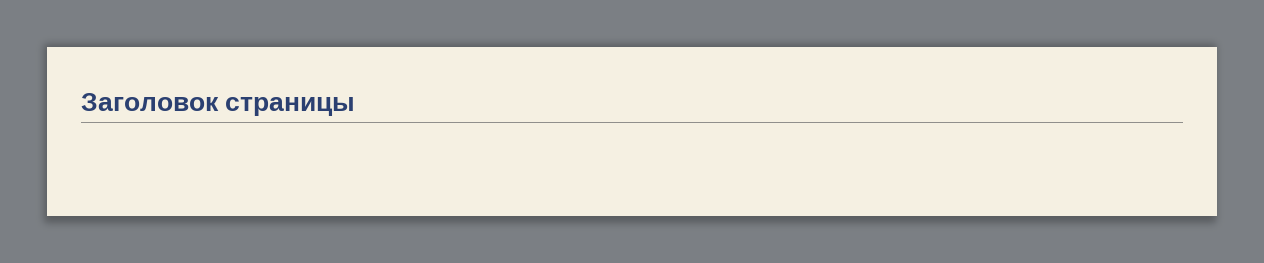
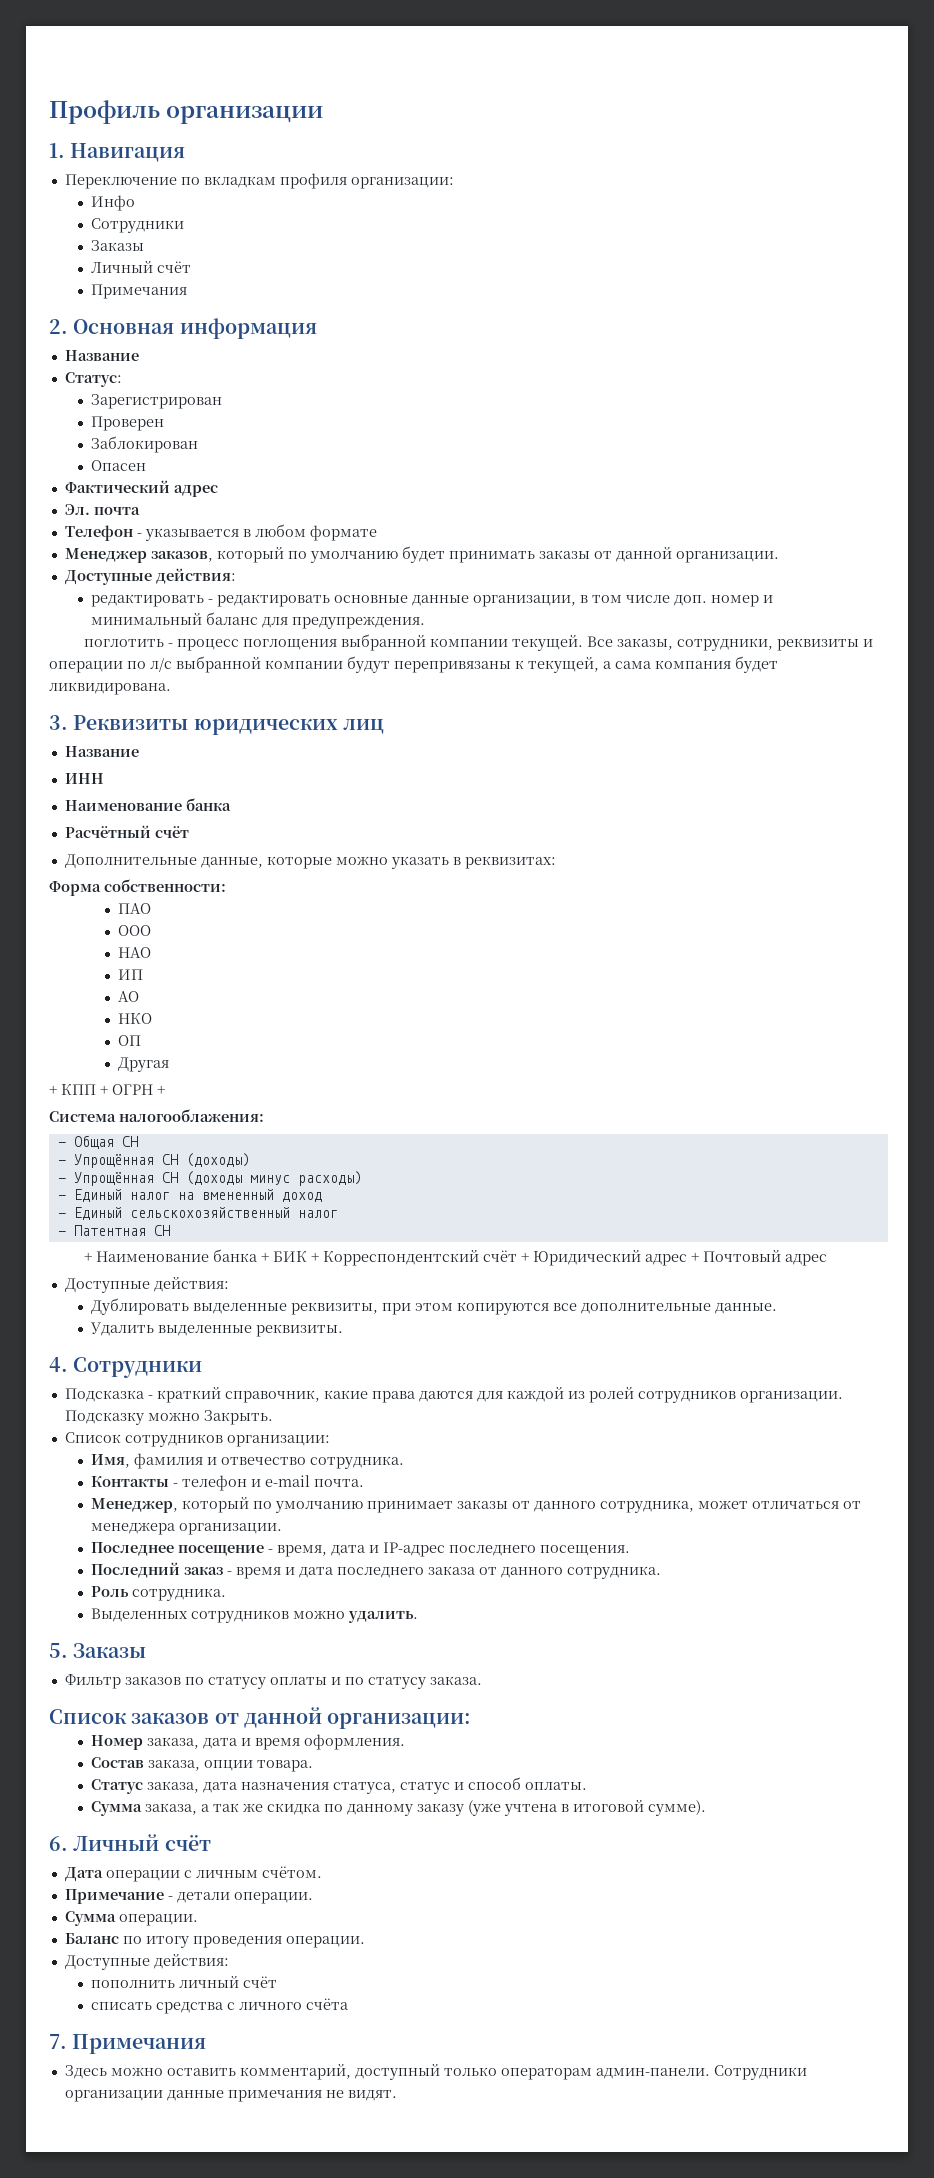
[81,93,356,116] Заголовок страницы -> [49,100,324,124] [49,143,186,162] [64,173,454,189] [91,195,136,211] [91,218,185,233] [91,240,145,251] [91,261,192,273] [91,284,188,299] [49,318,317,339] [64,350,139,361] [64,372,122,387] [91,394,223,409] [91,416,165,431] [91,436,199,453] [91,460,147,471] [64,480,218,497] [64,504,140,515] [64,524,377,541] [64,546,779,563] [64,568,236,585] [91,594,774,607] [91,612,426,629] [83,634,873,651] [49,656,778,673] [49,682,171,695] [49,715,384,735] [64,746,139,757] [64,773,104,784] [64,798,231,811] [64,825,189,838] [64,854,556,869] [49,879,226,896] [117,903,151,914] [117,925,151,936] [117,947,151,958] [117,969,143,980] [117,991,139,1002] [117,1013,152,1024] [117,1035,141,1046] [117,1057,169,1072] [49,1084,165,1095] [49,1109,264,1122] [57,1135,138,1149] [57,1153,250,1168] [57,1171,362,1186] [57,1189,322,1202] [57,1207,338,1220] [57,1225,170,1236] [83,1249,827,1266] [64,1277,229,1293] [91,1298,778,1315] [90,1322,344,1337] [49,1357,203,1378] [64,1387,843,1403] [64,1410,273,1425] [64,1432,330,1447] [91,1453,405,1469] [91,1475,365,1491] [91,1497,862,1513] [91,1522,283,1535] [91,1542,631,1557] [91,1562,662,1579] [91,1586,227,1601] [91,1608,419,1623] [49,1643,147,1658] [64,1674,482,1689] [49,1707,472,1729] [91,1734,406,1750] [91,1757,314,1772] [91,1777,588,1794] [91,1800,707,1816] [49,1834,211,1851] [64,1866,322,1882] [64,1889,313,1904] [64,1911,198,1926] [64,1933,365,1948] [64,1954,229,1970] [91,1976,278,1988] [91,1998,349,2014] [49,2034,207,2054] [64,2064,807,2080] [64,2090,397,2102] Профиль организации // 1. Навигация // Переключение по вкладкам профиля организации: // Инфо // Сотрудники // Заказы // Личный счёт // Примечания // 2. Основная информация // Название // Статус: // Зарегистрирован // Проверен // Заблокирован // Опасен // Фактический адрес // Эл. почта // Телефон - указывается в любом формате // Менеджер заказов, который по умолчанию будет принимать заказы от данной организации. // Доступные действия: // редактировать - редактировать основные данные организации, в том числе доп. номер и минимальный баланс для предупреждения. // поглотить - процесс поглощения выбранной компании текущей. Все заказы, сотрудники, реквизиты и операции по л/с выбранной компании будут перепривязаны к текущей, а сама компания будет ликвидирована. // 3. Реквизиты юридических лиц // Название // ИНН // Наименование банка // Расчётный счёт // Дополнительные данные, которые можно указать в реквизитах: // Форма собственности: // ПАО // ООО // НАО // ИП // АО // НКО // ОП // Другая // + КПП + ОГРН + // Система налогооблажения: // - Общая СН // - Упрощённая СН (доходы) // - Упрощённая СН (доходы минус расходы) // - Единый налог на вмененный доход // - Единый сельскохозяйственный налог // - Патентная СН // + Наименование банка + БИК + Корреспондентский счёт + Юридический адрес + Почтовый адрес // Доступные действия: // Дублировать выделенные реквизиты, при этом копируются все дополнительные данные. // Удалить выделенные реквизиты. // 4. Сотрудники // Подсказка - краткий справочник, какие права даются для каждой из ролей сотрудников организации. Подсказку можно Закрыть. // Список сотрудников организации: // Имя, фамилия и отвечество сотрудника. // Контакты - телефон и e-mail почта. // Менеджер, который по умолчанию принимает заказы от данного сотрудника, может отличаться от менеджера организации. // Последнее посещение - время, дата и IP-адрес последнего посещения. // Последний заказ - время и дата последнего заказа от данного сотрудника. // Роль сотрудника. // Выделенных сотрудников можно удалить. // 5. Заказы // Фильтр заказов по статусу оплаты и по статусу заказа. // Список заказов от данной организации: // Номер заказа, дата и время оформления. // Состав заказа, опции товара. // Статус заказа, дата назначения статуса, статус и способ оплаты. // Сумма заказа, а так же скидка по данному заказу (уже учтена в итоговой сумме). // 6. Личный счёт // Дата операции с личным счётом. // Примечание - детали операции. // Сумма операции. // Баланс по итогу проведения операции. // Доступные действия: // пополнить личный счёт // списать средства с личного счёта // 7. Примечания // Здесь можно оставить комментарий, доступный только операторам админ-панели. Сотрудники организации данные примечания не видят.

